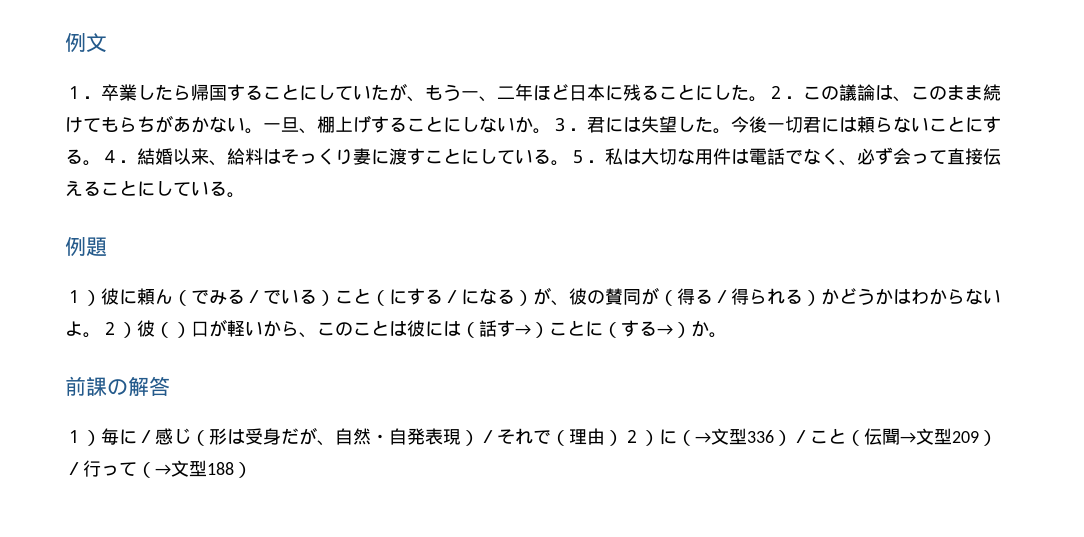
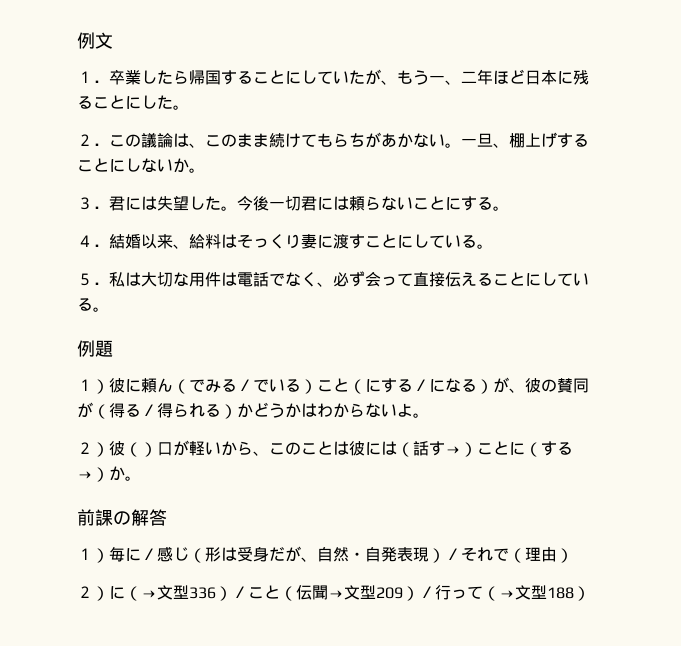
(767, 99) none -> (189, 107) //
(551, 131) none -> (205, 170) //
(101, 163) none -> (509, 208) //
(569, 163) none -> (493, 246) //
(101, 335) none -> (429, 415) //
(623, 438) none -> (573, 555) //

